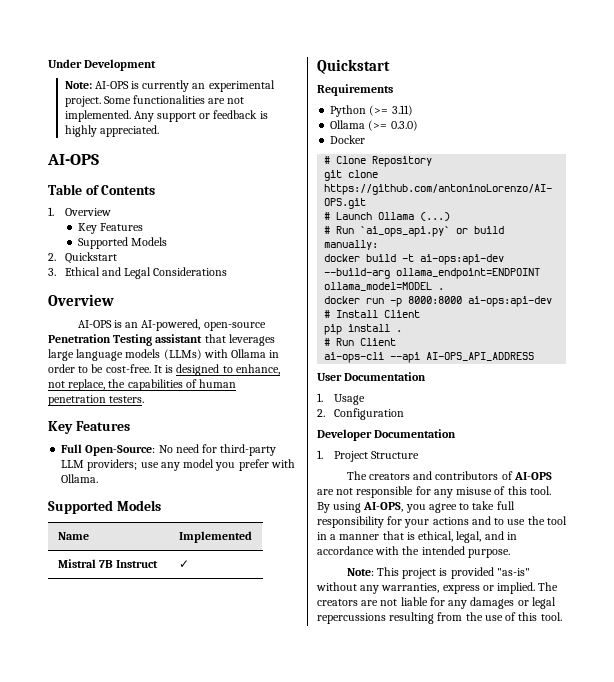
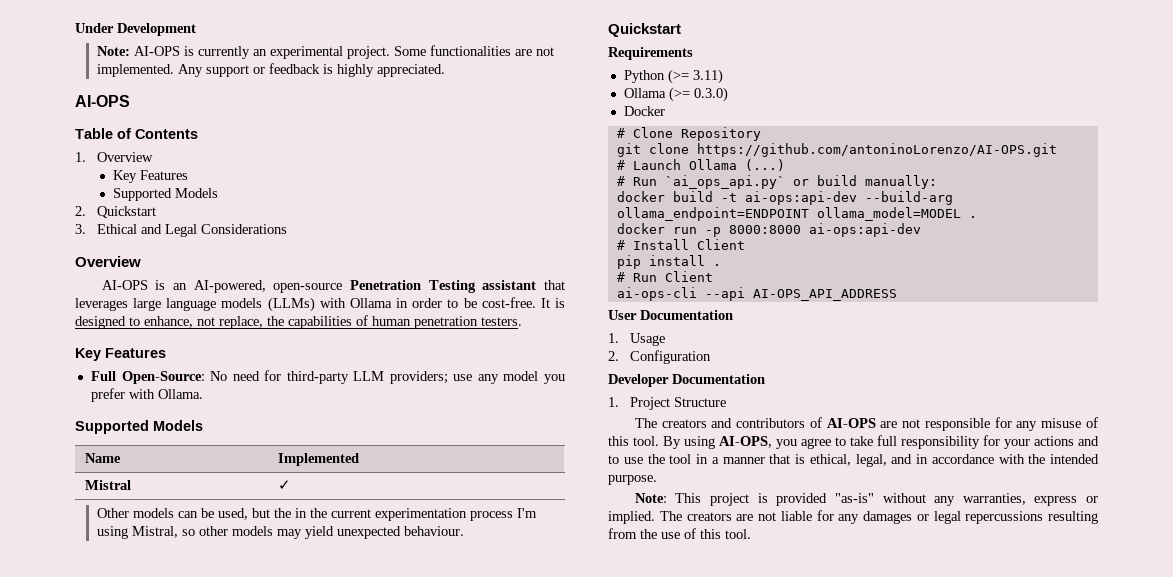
[98,560,159,568] 7B Instruct -> (131, 485) none
(189, 564) none -> [96,508,537,521] [96,526,464,539] // Other models can be used, but the in the current experimentation process I'm using Mistral, so other models may yield unexpected behaviour.

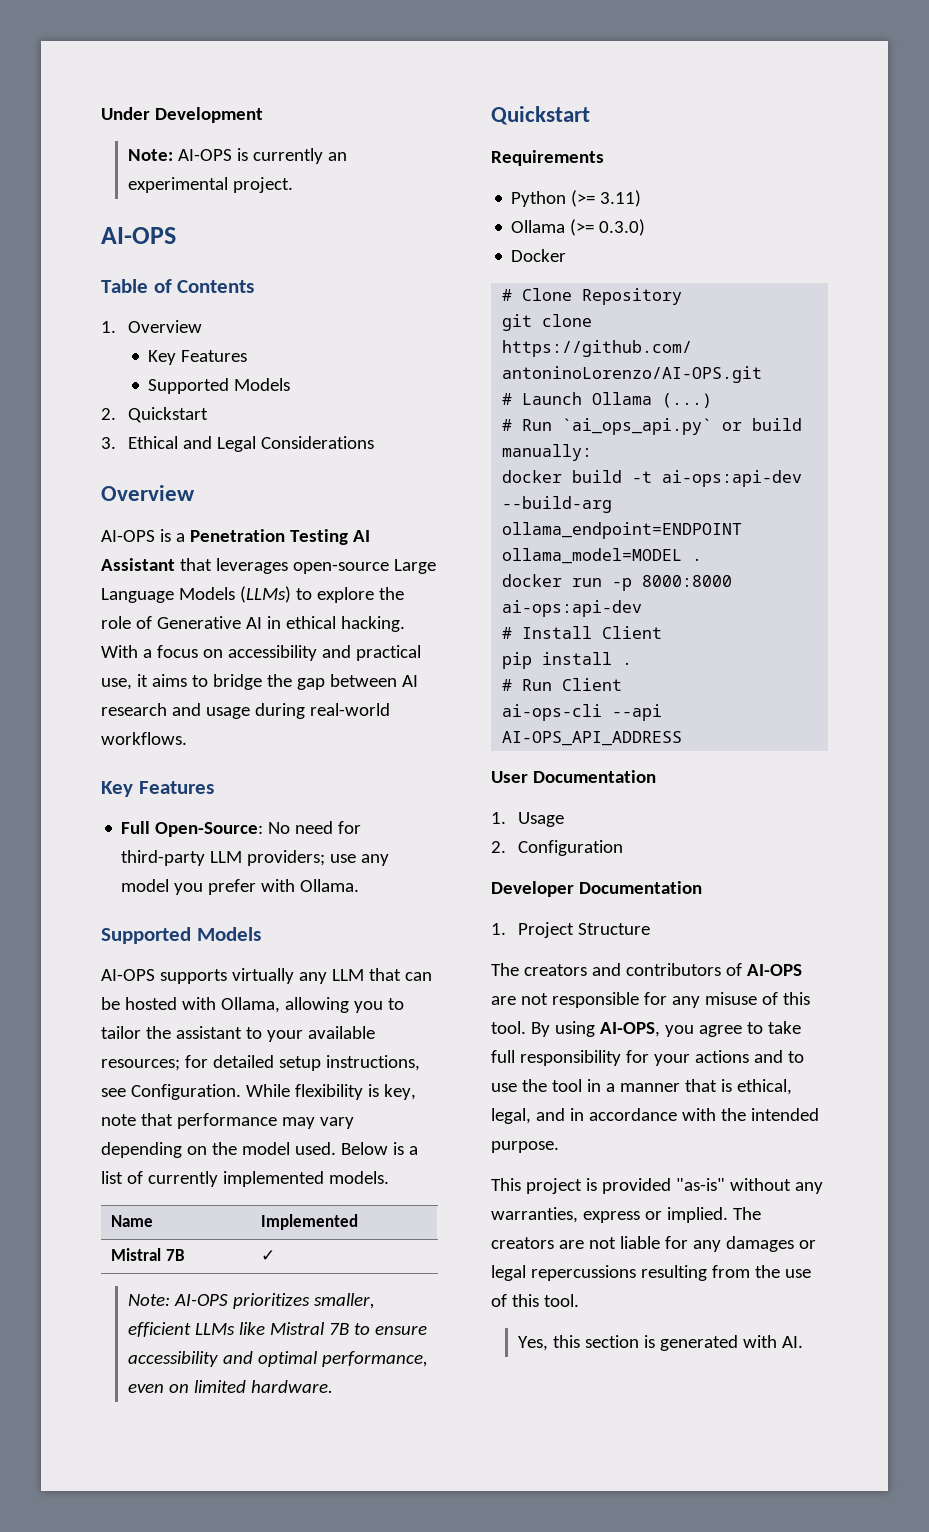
[393,45,554,56] [96,63,445,77] Some functionalities are not implemented. Any support or feedback is highly appreciated. -> (293, 185) none
[173,280,565,293] [75,297,565,312] [75,315,522,329] an AI-powered, open-source Penetration Testing assistant that leverages large language models (LLMs) with Ollama in order to be cost-free. It is designed to enhance, not replace, the capabilities of human penetration testers. -> [175,529,370,545] [101,558,436,574] [101,586,404,603] [101,616,405,632] [101,645,421,661] [101,674,418,690] [101,703,390,719] [101,732,187,745] a Penetration Testing AI Assistant that leverages open-source Large Language Models (LLMs) to explore the role of Generative AI in ethical hacking. With a focus on accessibility and practical use, it aims to bridge the gap between AI research and usage during real-world workflows.
(203, 425) none -> [101,968,432,984] [101,997,404,1013] [101,1026,375,1042] [101,1055,420,1071] [101,1084,416,1100] [101,1113,354,1129] [101,1142,418,1158] [101,1171,389,1187] // AI-OPS supports virtually any LLM that can be hosted with Ollama, allowing you to tailor the assistant to your available resources; for detailed setup instructions, see Configuration. While flexibility is key, note that performance may vary depending on the model used. Below is a list of currently implemented models.
(131, 485) none -> [165,1249,185,1261] 7B
[96,508,537,521] [96,526,464,539] Other models can be used, but the in the current experimentation process I'm using Mistral, so other models may yield unexpected behaviour. -> [127,1293,375,1309] [127,1322,427,1337] [127,1351,428,1367] [127,1380,333,1393] Note: AI-OPS prioritizes smaller, efficient LLMs like Mistral 7B to ensure accessibility and optimal performance, even on limited hardware.
[634,493,667,503] Note: -> (559, 1147) none
(751, 534) none -> [517,1335,803,1351] // Yes, this section is generated with AI.

